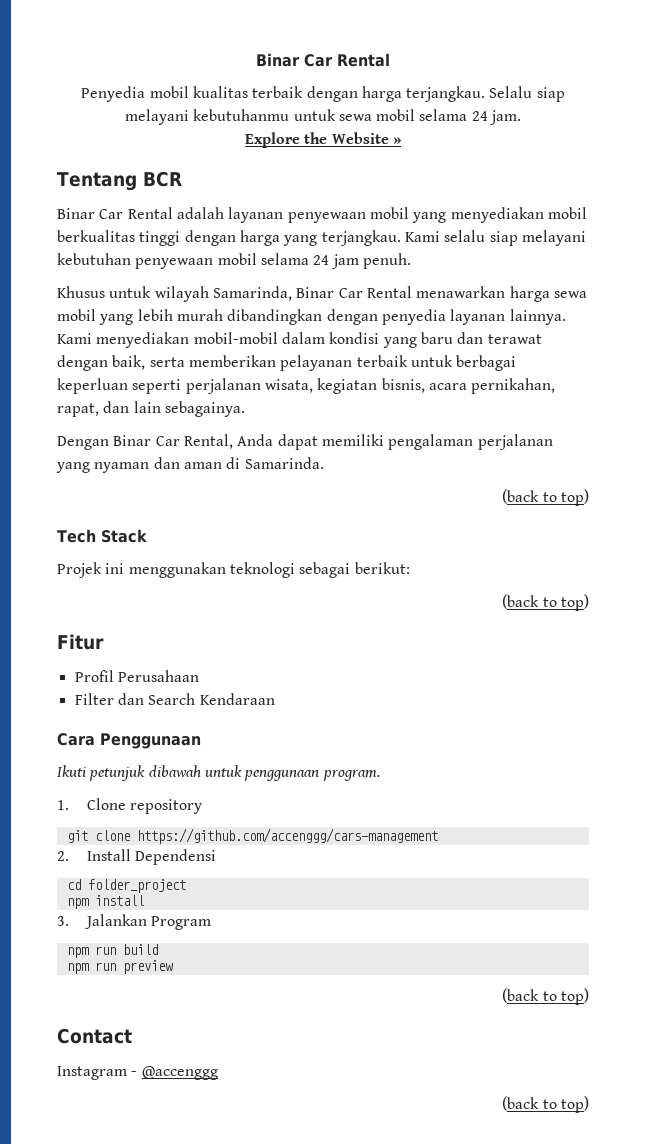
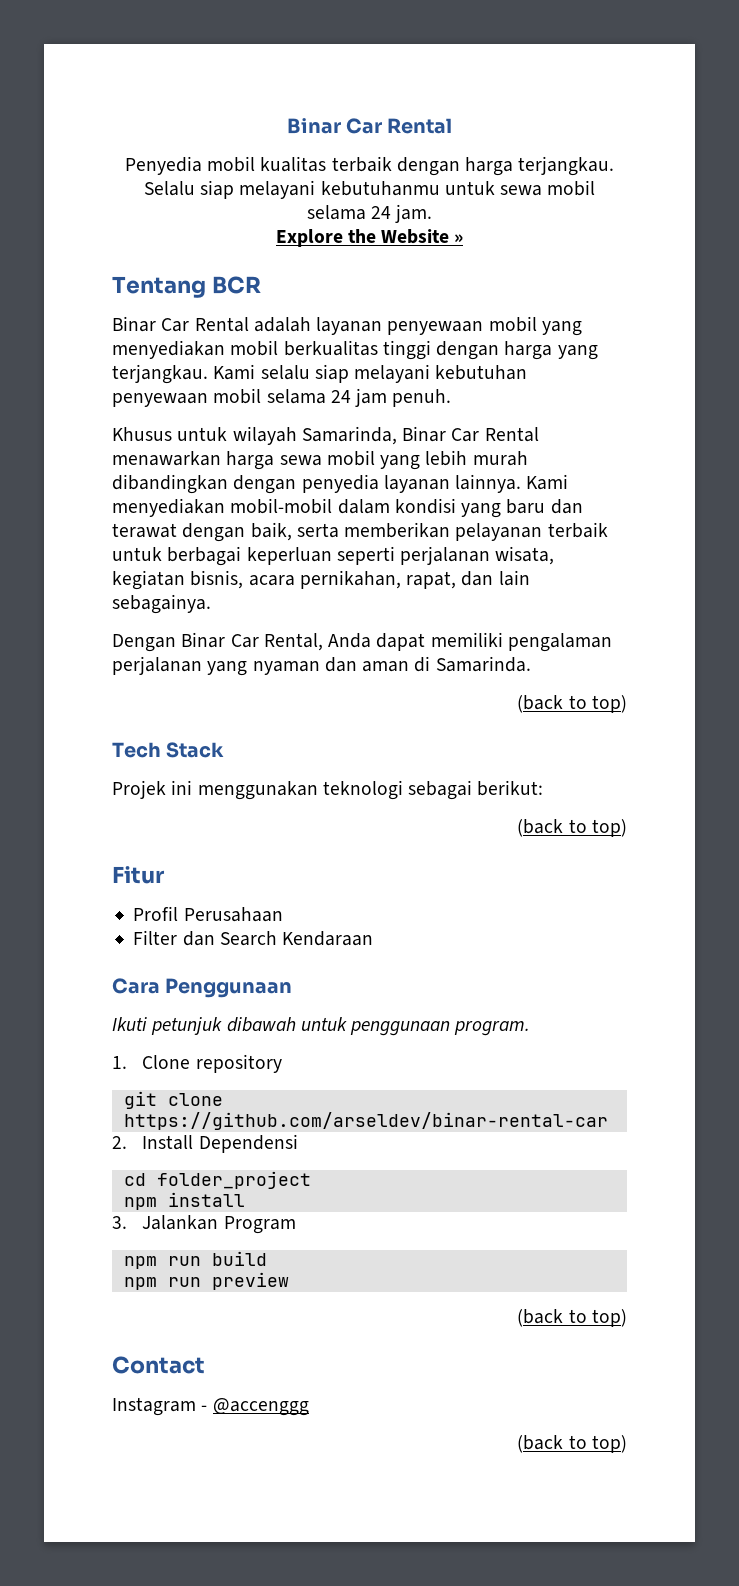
[136,828,438,844] https://github.com/accenggg/cars-management -> [123,1112,608,1130] https://github.com/arseldev/binar-rental-car

